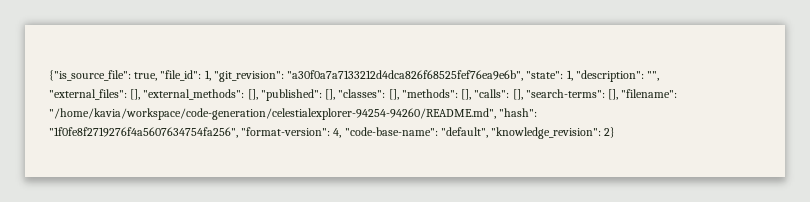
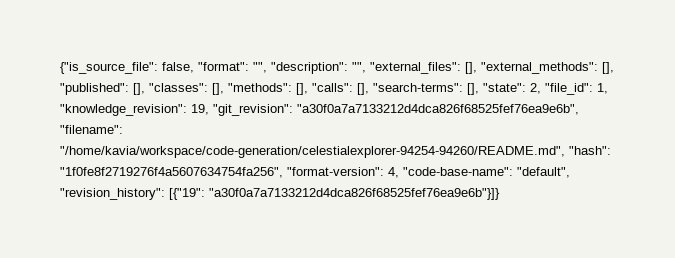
[134,70,573,82] true, "file_id": 1, "git_revision": "a30f0a7a7133212d4dca826f68525fef76ea9e6b", "state": 1, -> [162,62,267,73] false, "format": "",
(619, 94) none -> [483,83,608,95] [60,104,579,116] "state": 2, "file_id": 1, "knowledge_revision": 19, "git_revision": "a30f0a7a7133212d4dca826f68525fef76ea9e6b",
[491,127,616,139] "knowledge_revision": 2} -> [60,188,500,200] "revision_history": [{"19": "a30f0a7a7133212d4dca826f68525fef76ea9e6b"}]}

